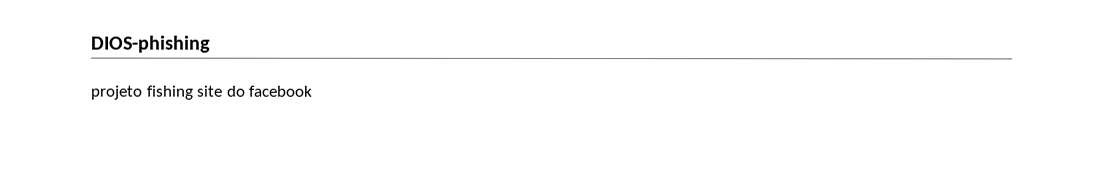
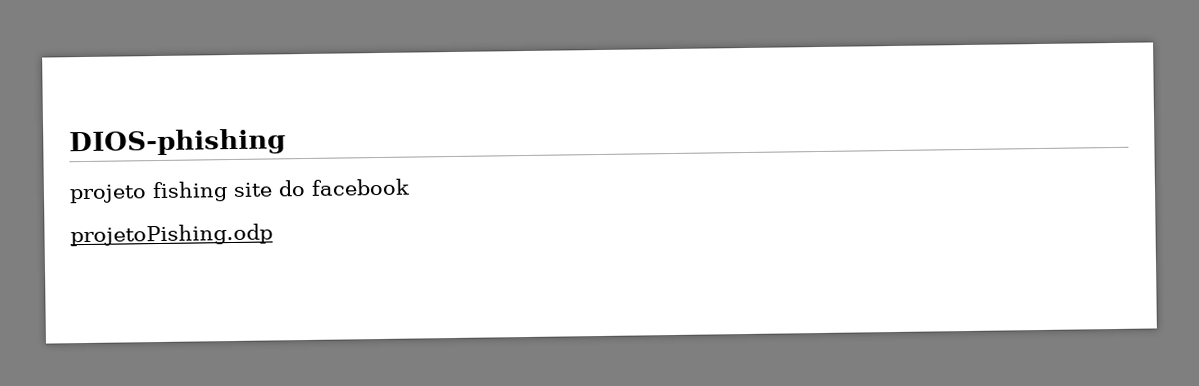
(314, 91) none -> [70,223,273,247] // projetoPishing.odp

